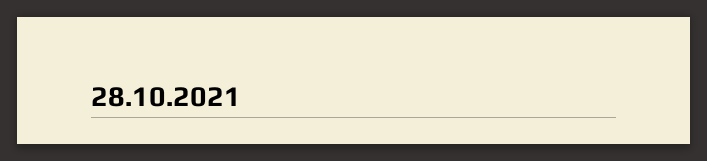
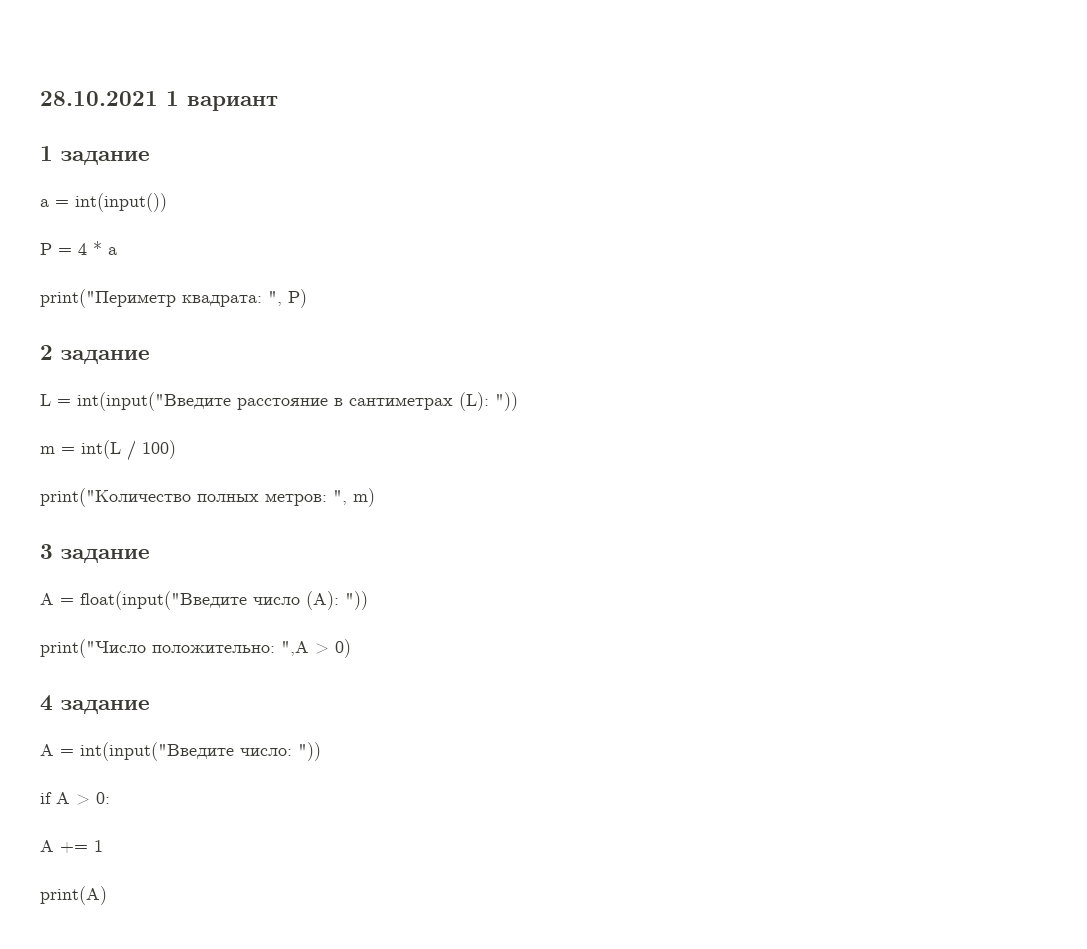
(241, 97) none -> [166,91,278,111] [40,146,150,165] [40,193,167,212] [40,241,117,255] [40,289,307,308] [40,345,150,364] [40,392,518,411] [40,440,176,461] [40,488,375,507] [40,544,150,563] [40,591,368,610] [40,639,351,658] [40,695,150,714] [40,742,321,761] [40,792,110,805] [40,840,103,853] [40,886,107,905] 1 вариант // 1 задание // a = int(input()) // P = 4 * a // print("Периметр квадрата: ", P) // 2 задание // L = int(input("Введите расстояние в сантиметрах (L): ")) // m = int(L / 100) // print("Количество полных метров: ", m) // 3 задание // A = float(input("Введите число (A): ")) // print("Число положительно: ",A > 0) // 4 задание // A = int(input("Введите число: ")) // if A > 0: // A += 1 // print(A)

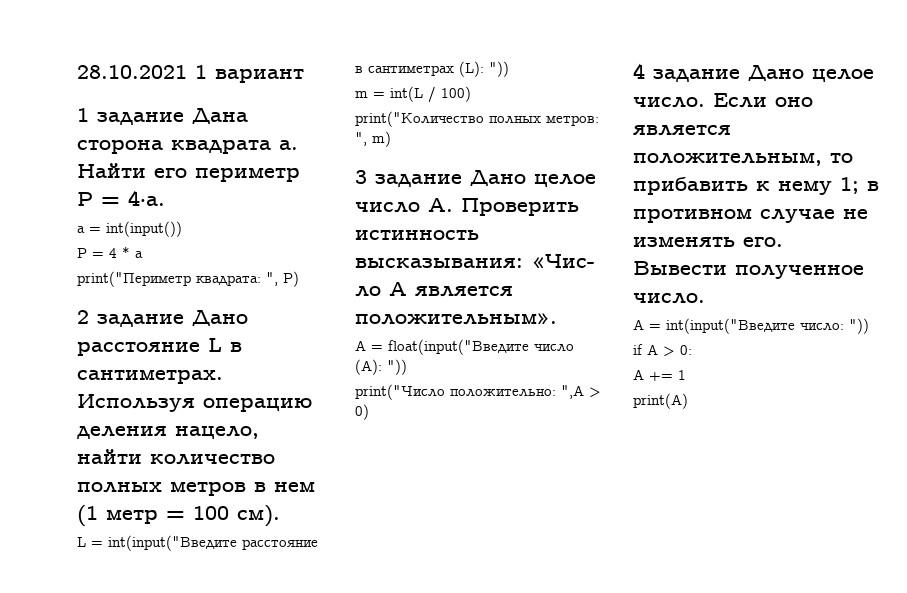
(150, 158) none -> [192,108,248,124] [77,140,298,154] [77,163,300,182] [77,190,165,206] Дана сторона квадрата a. Найти его периметр P = 4·a.
(150, 357) none -> [192,310,248,326] [77,338,242,356] [77,370,223,384] [77,394,312,412] [77,426,259,439] [77,449,275,465] [77,482,315,496] [77,505,280,527] Дано расстояние L в сантиметрах. Используя операцию деления нацело, найти количество полных метров в нем (1 метр = 100 см).
(150, 556) none -> [470,170,596,187] [355,198,579,216] [355,230,479,240] [355,254,595,268] [355,282,513,297] [355,313,557,325] Дано целое число A. Проверить истинность высказывания: «Чис- ло A является положительным».
(150, 707) none -> [748,65,874,82] [633,93,813,108] [633,125,731,136] [633,153,853,166] [633,177,879,195] [633,209,868,223] [633,237,783,247] [633,261,864,279] [633,293,705,304] Дано целое число. Если оно является положительным, то прибавить к нему 1; в противном случае не изменять его. Вывести полученное число.

